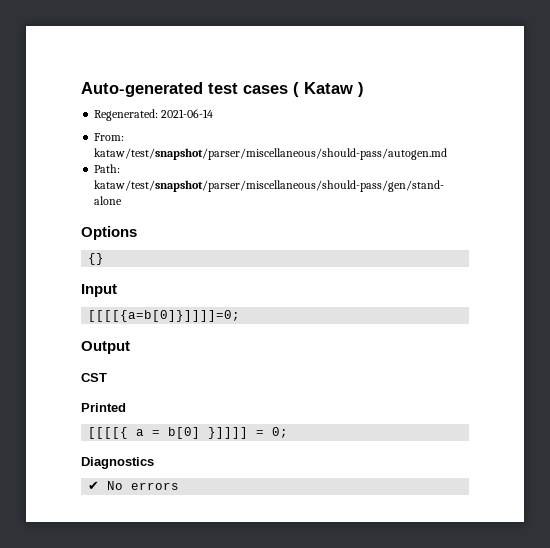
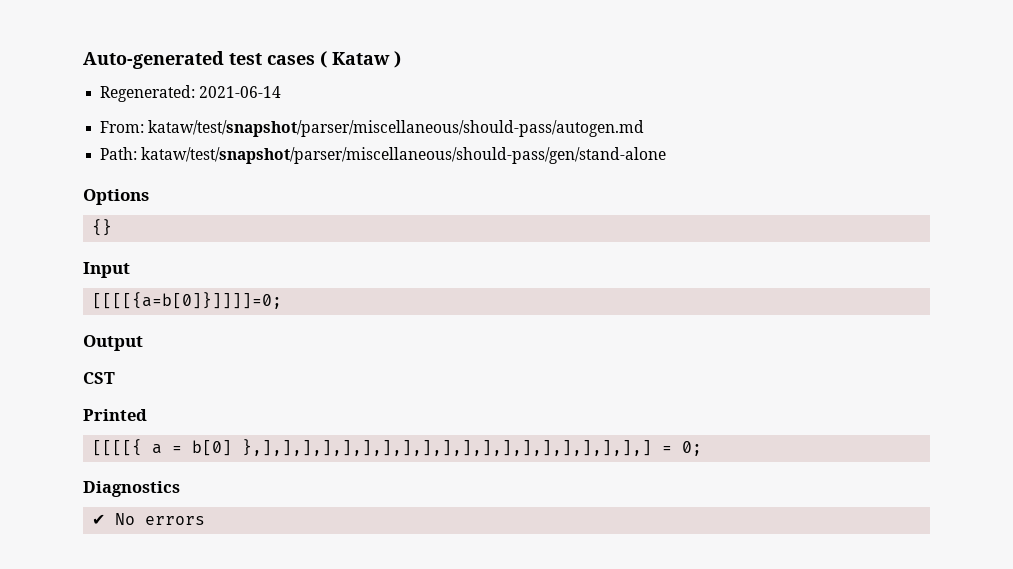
[208,427,249,439] }]]]] -> [242,439,653,456] },],],],],],],],],],],],],],],],],],],],]

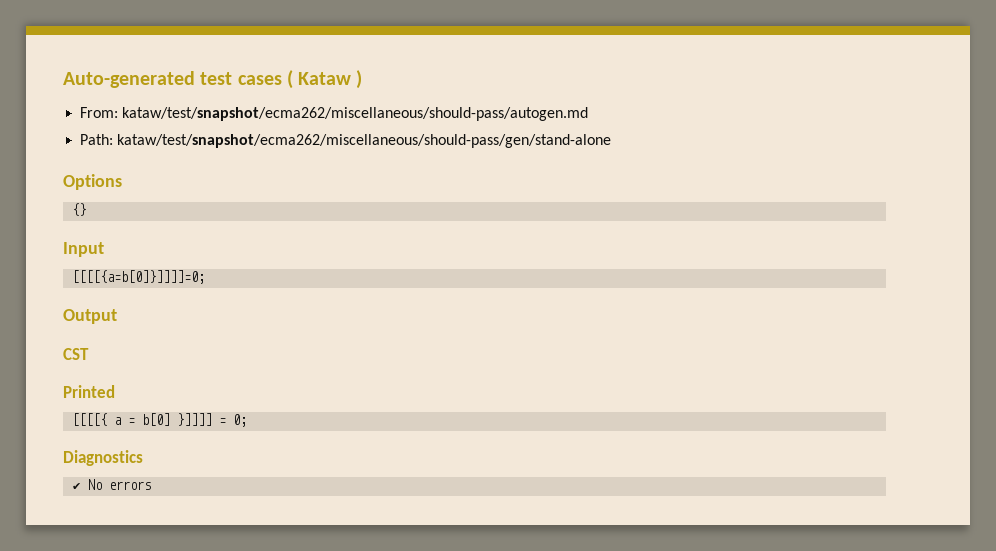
[100,85,282,102] // Regenerated: 2021-06-14 -> (363, 79) none
[148,120,645,137] kataw/test/snapshot/parser/miscellaneous/should-pass/autogen.md -> [122,107,589,121] kataw/test/snapshot/ecma262/miscellaneous/should-pass/autogen.md
[141,147,667,164] kataw/test/snapshot/parser/miscellaneous/should-pass/gen/stand-alone -> [117,134,612,148] kataw/test/snapshot/ecma262/miscellaneous/should-pass/gen/stand-alone
[242,439,653,456] },],],],],],],],],],],],],],],],],],],],] -> [177,413,213,426] }]]]]

